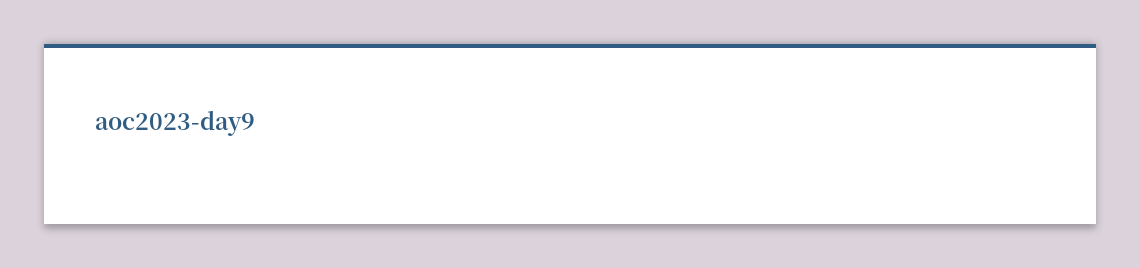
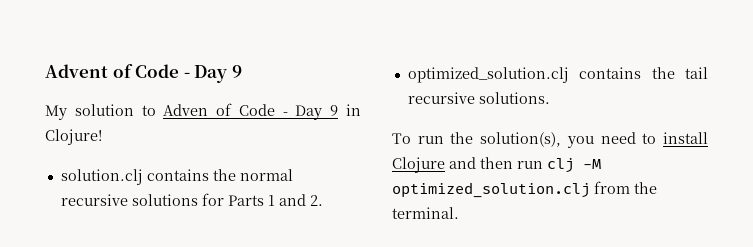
[95,110,255,136] aoc2023-day9 -> [45,64,242,83] [45,103,361,120] [45,129,102,145] [60,169,293,185] [60,193,323,206] [407,67,708,83] [407,92,550,104] [392,132,708,148] [392,157,601,173] [392,181,657,198] [392,207,459,219] Advent of Code - Day 9 // My solution to Adven of Code - Day 9 in Clojure! // solution.clj contains the normal recursive solutions for Parts 1 and 2. // optimized_solution.clj contains the tail recursive solutions. // To run the solution(s), you need to install Clojure and then run clj -M optimized_solution.clj from the terminal.

